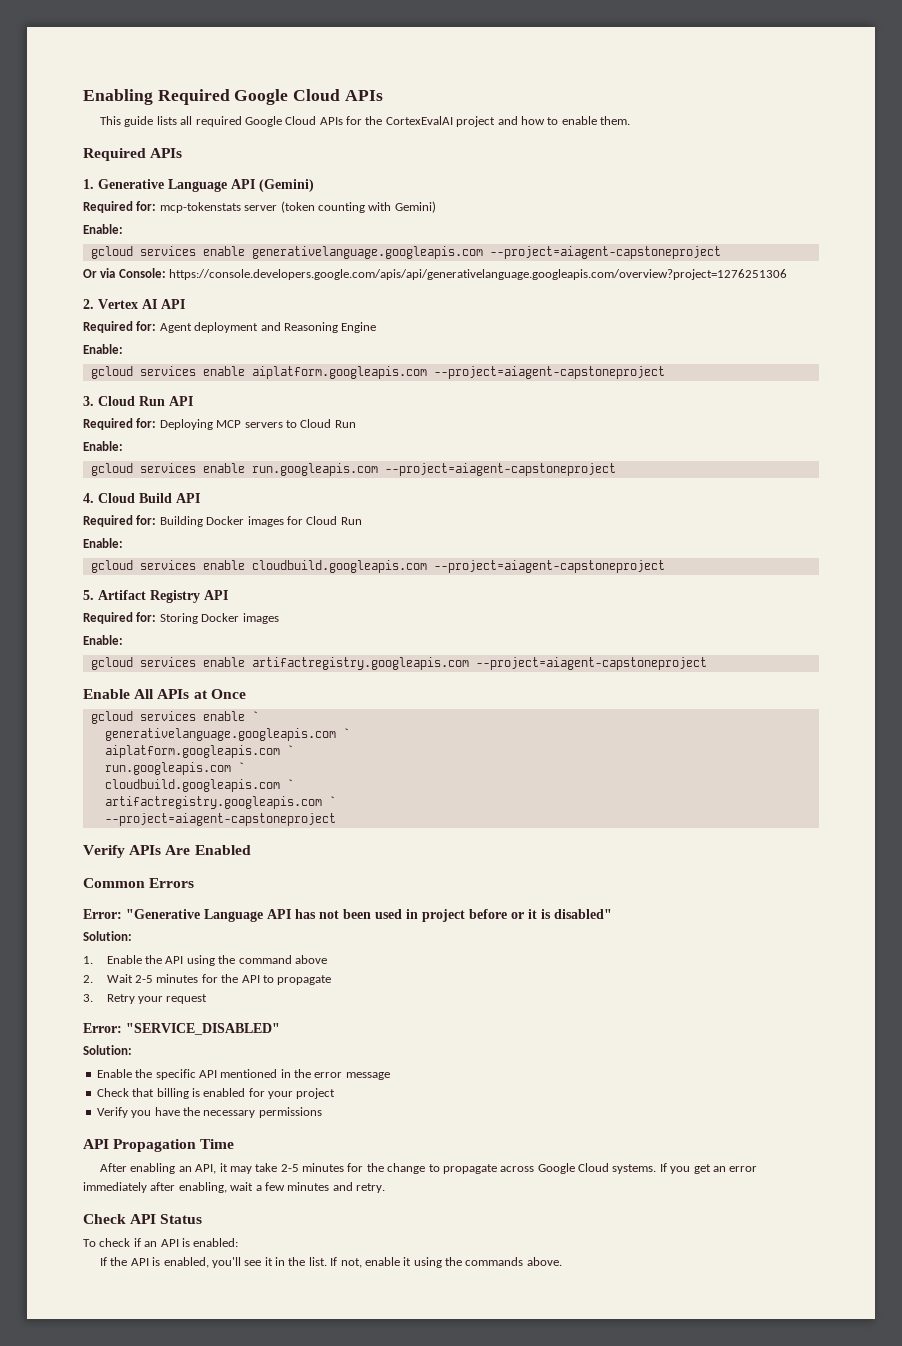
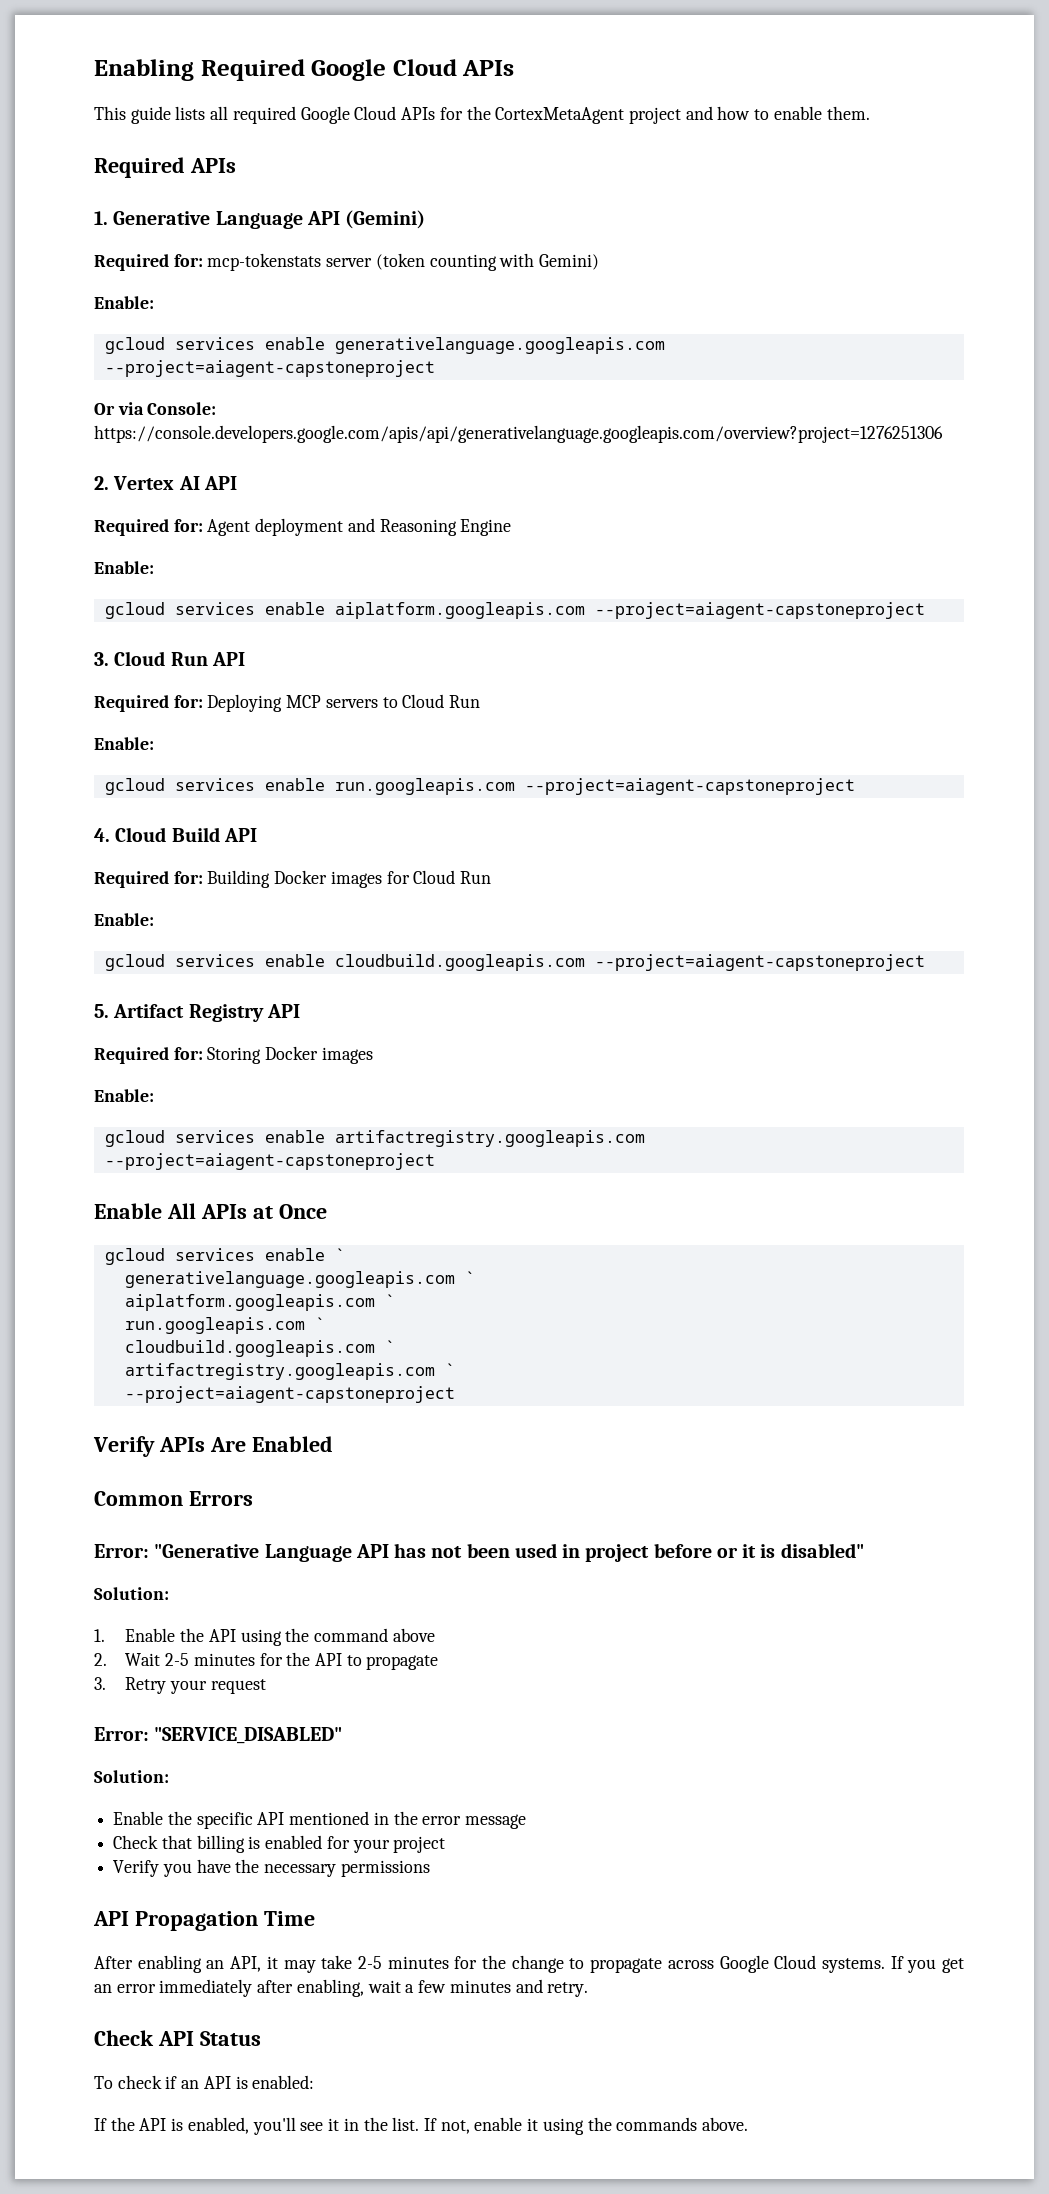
[385,116,453,125] CortexEvalAI -> [495,107,625,124] CortexMetaAgent

